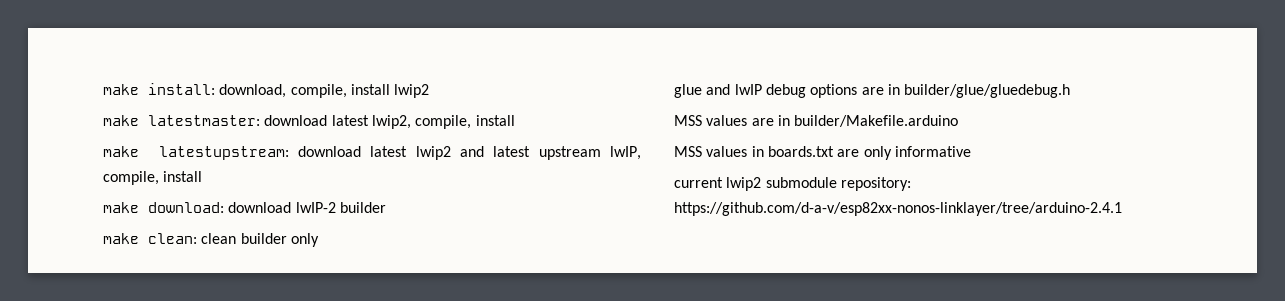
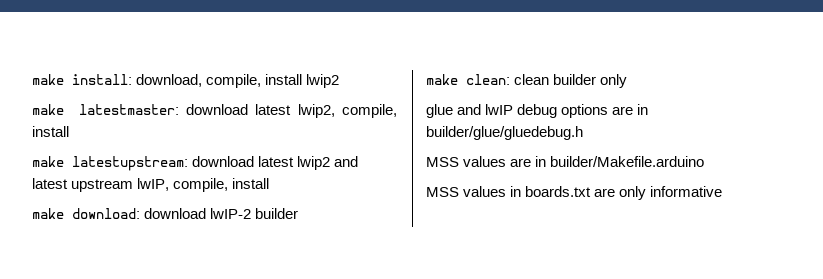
[674,177,911,191] [674,202,1122,216] // current lwip2 submodule repository: https://github.com/d-a-v/esp82xx-nonos-linklayer/tree/arduino-2.4.1 -> (723, 191) none

